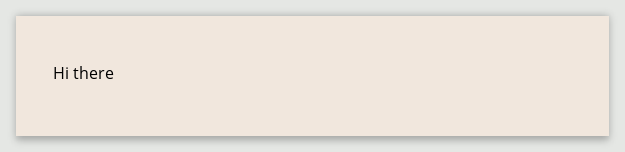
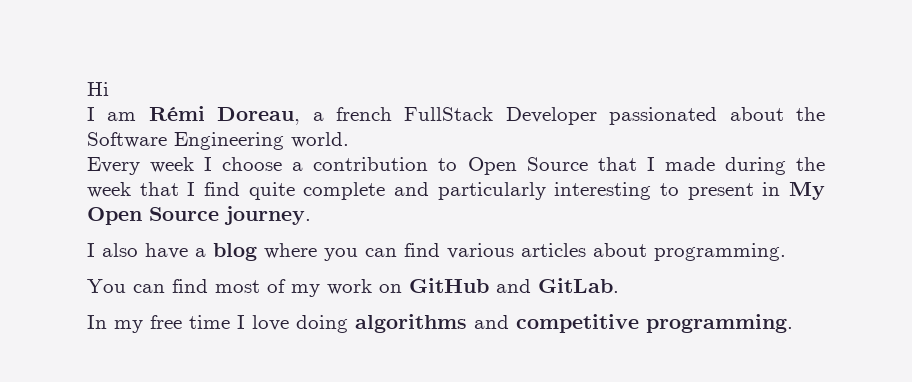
[73,66,115,79] there -> [87,106,825,125] [87,132,349,150] [87,157,826,175] [87,182,825,200] [87,206,311,225] [87,243,786,261] [87,278,619,297] [87,314,793,333] // I am Rémi Doreau, a french FullStack Developer passionated about the Software Engineering world. // Every week I choose a contribution to Open Source that I made during the week that I find quite complete and particularly interesting to present in My Open Source journey. // I also have a blog where you can find various articles about programming. // You can find most of my work on GitHub and GitLab. // In my free time I love doing algorithms and competitive programming.

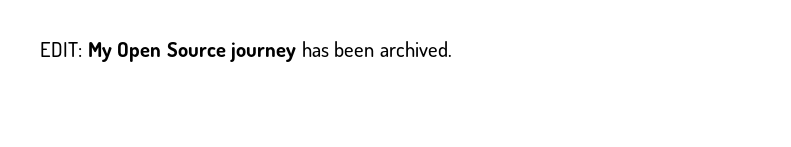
[87,82,109,96] [87,106,825,125] [87,132,349,150] [87,157,826,175] [87,182,825,200] [87,206,311,225] [87,243,786,261] [87,278,619,297] [87,314,793,333] Hi // I am Rémi Doreau, a french FullStack Developer passionated about the Software Engineering world. // Every week I choose a contribution to Open Source that I made during the week that I find quite complete and particularly interesting to present in My Open Source journey. // I also have a blog where you can find various articles about programming. // You can find most of my work on GitHub and GitLab. // In my free time I love doing algorithms and competitive programming. -> [40,41,452,62] EDIT: My Open Source journey has been archived.

